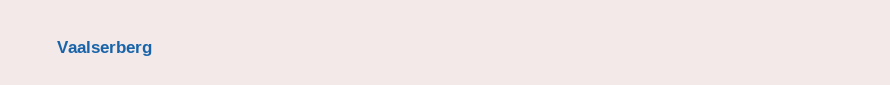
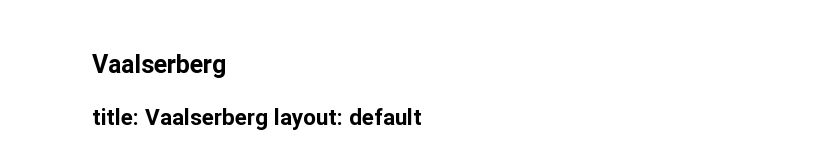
[57,41,152,56] Vaalserberg -> [92,54,226,78] [92,108,423,130] Vaalserberg // title: Vaalserberg layout: default

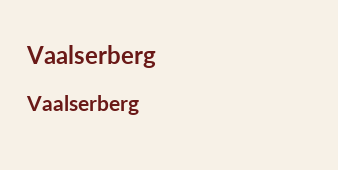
[92,108,423,130] title: Vaalserberg layout: default -> [26,95,139,115] Vaalserberg

